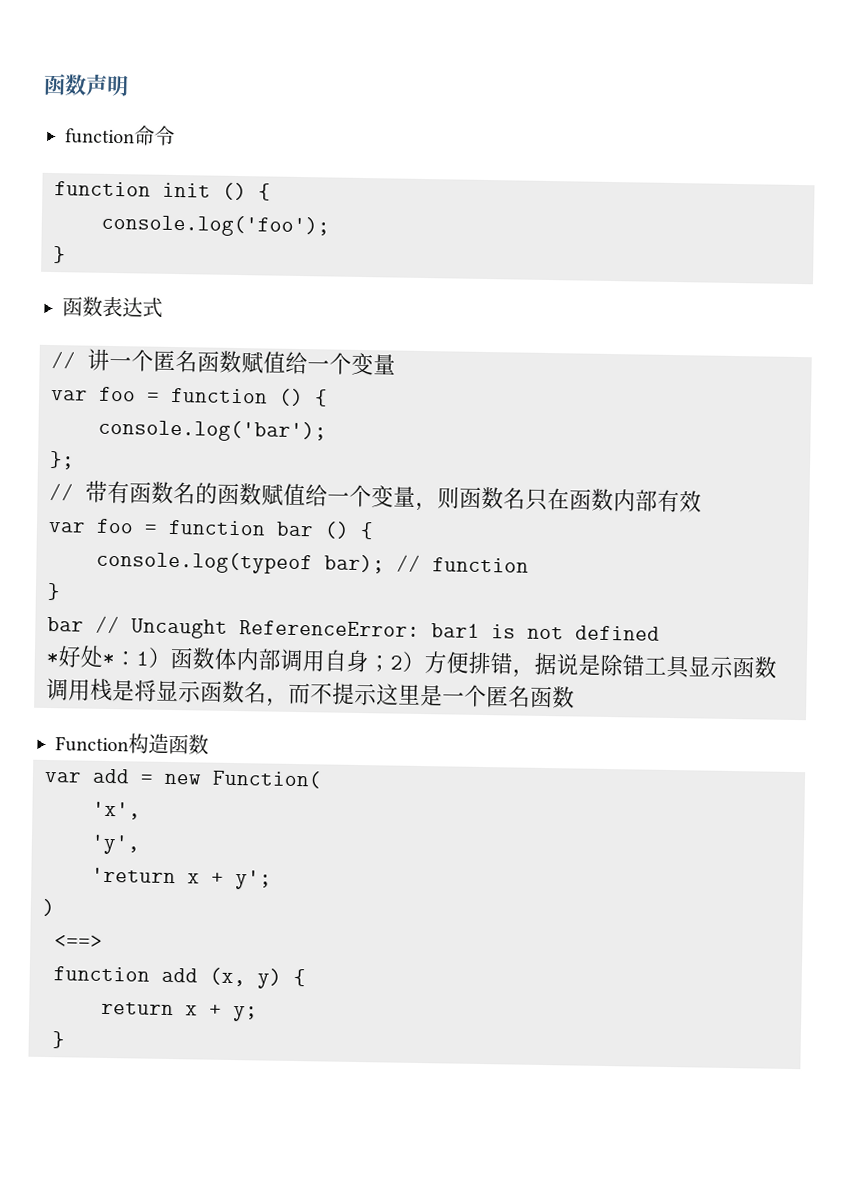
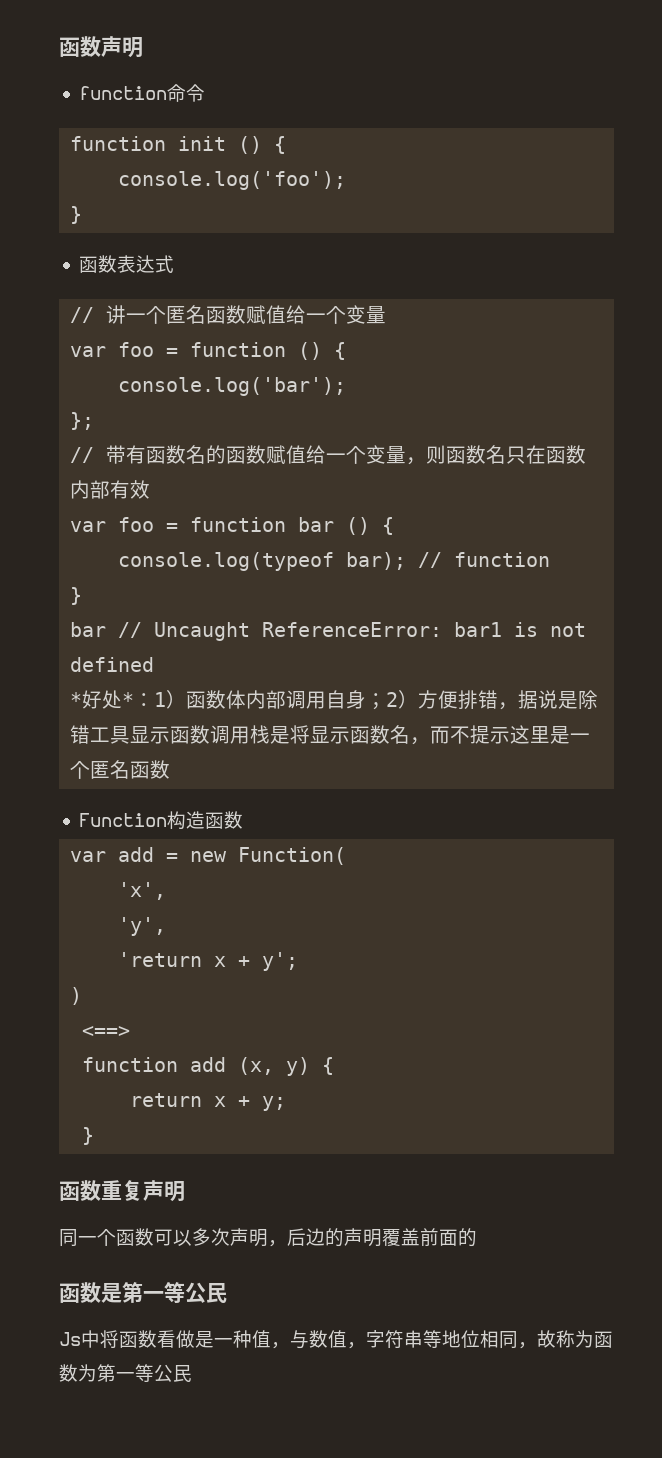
(65, 1040) none -> [59,1180,185,1202] [59,1228,477,1247] [59,1282,227,1303] [59,1330,613,1349] [59,1364,192,1383] // 函数重复声明 // 同一个函数可以多次声明，后边的声明覆盖前面的 // 函数是第一等公民 // Js中将函数看做是一种值，与数值，字符串等地位相同，故称为函数为第一等公民

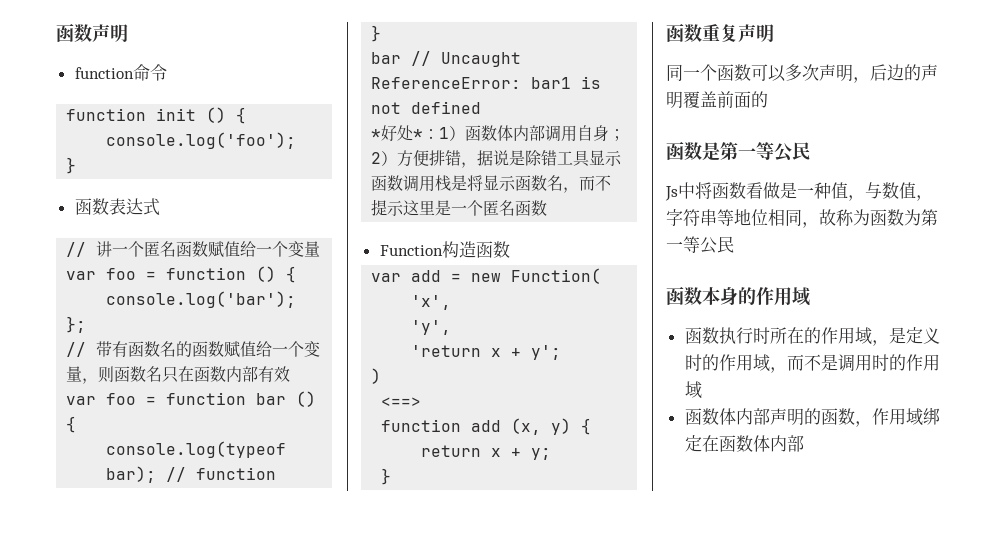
(192, 1374) none -> [666,286,810,306] [684,327,940,346] [684,354,940,373] [684,381,702,399] [684,407,940,427] [684,435,804,452] // 函数本身的作用域 // 函数执行时所在的作用域，是定义时的作用域，而不是调用时的作用域 // 函数体内部声明的函数，作用域绑定在函数体内部

